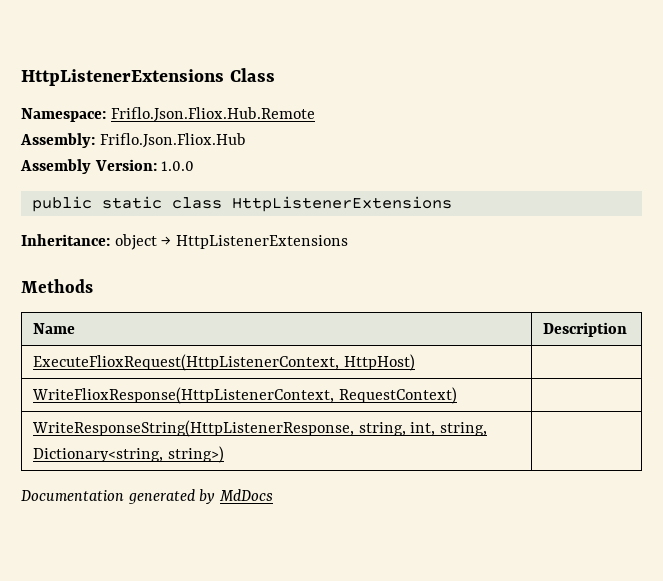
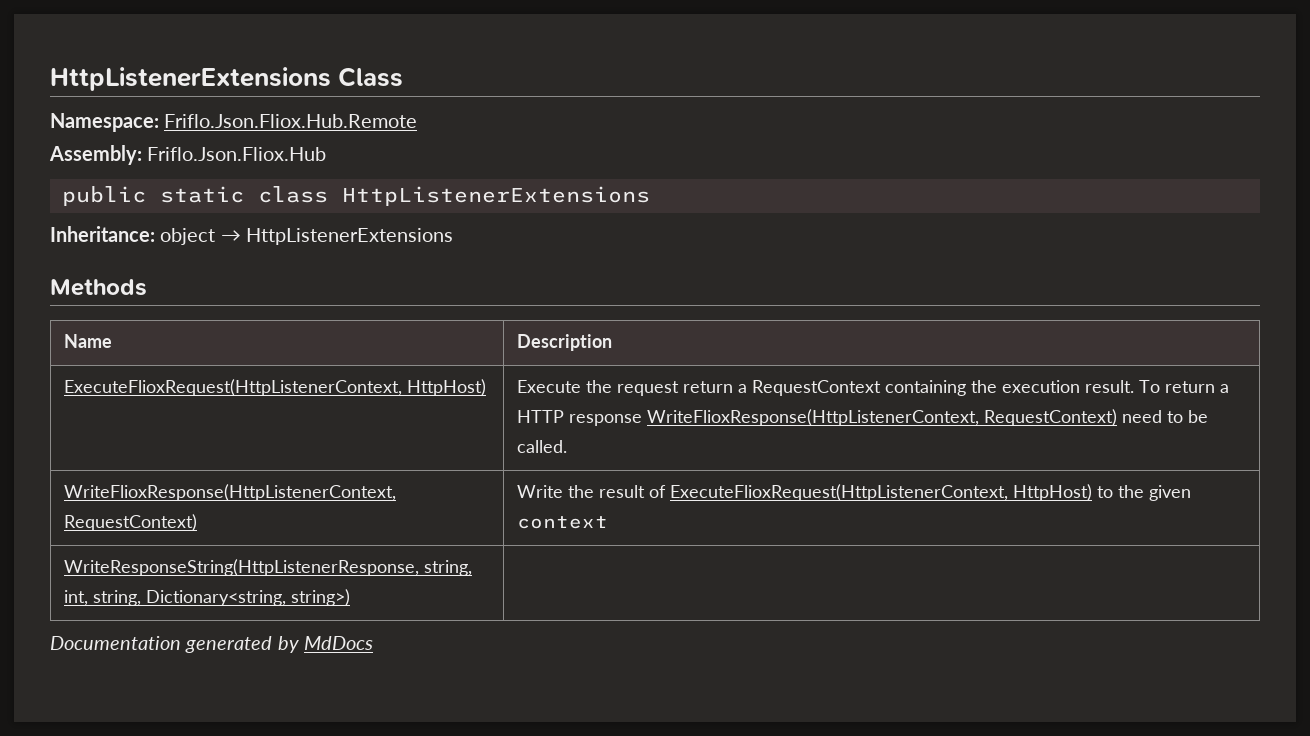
[20,159,195,174] // Assembly Version: 1.0.0 -> (327, 154) none
[32,387,457,404] // WriteFlioxResponse(HttpListenerContext, RequestContext) | -> [517,380,1230,396] [517,409,1209,426] [517,440,568,453] [64,484,397,501] [64,514,198,531] [517,484,1192,501] [517,516,609,529] Execute the request return a RequestContext containing the execution result. To return a HTTP response WriteFlioxResponse(HttpListenerContext, RequestContext) need to be called. // WriteFlioxResponse(HttpListenerContext, RequestContext) | Write the result of ExecuteFlioxRequest(HttpListenerContext, HttpHost) to the given context

